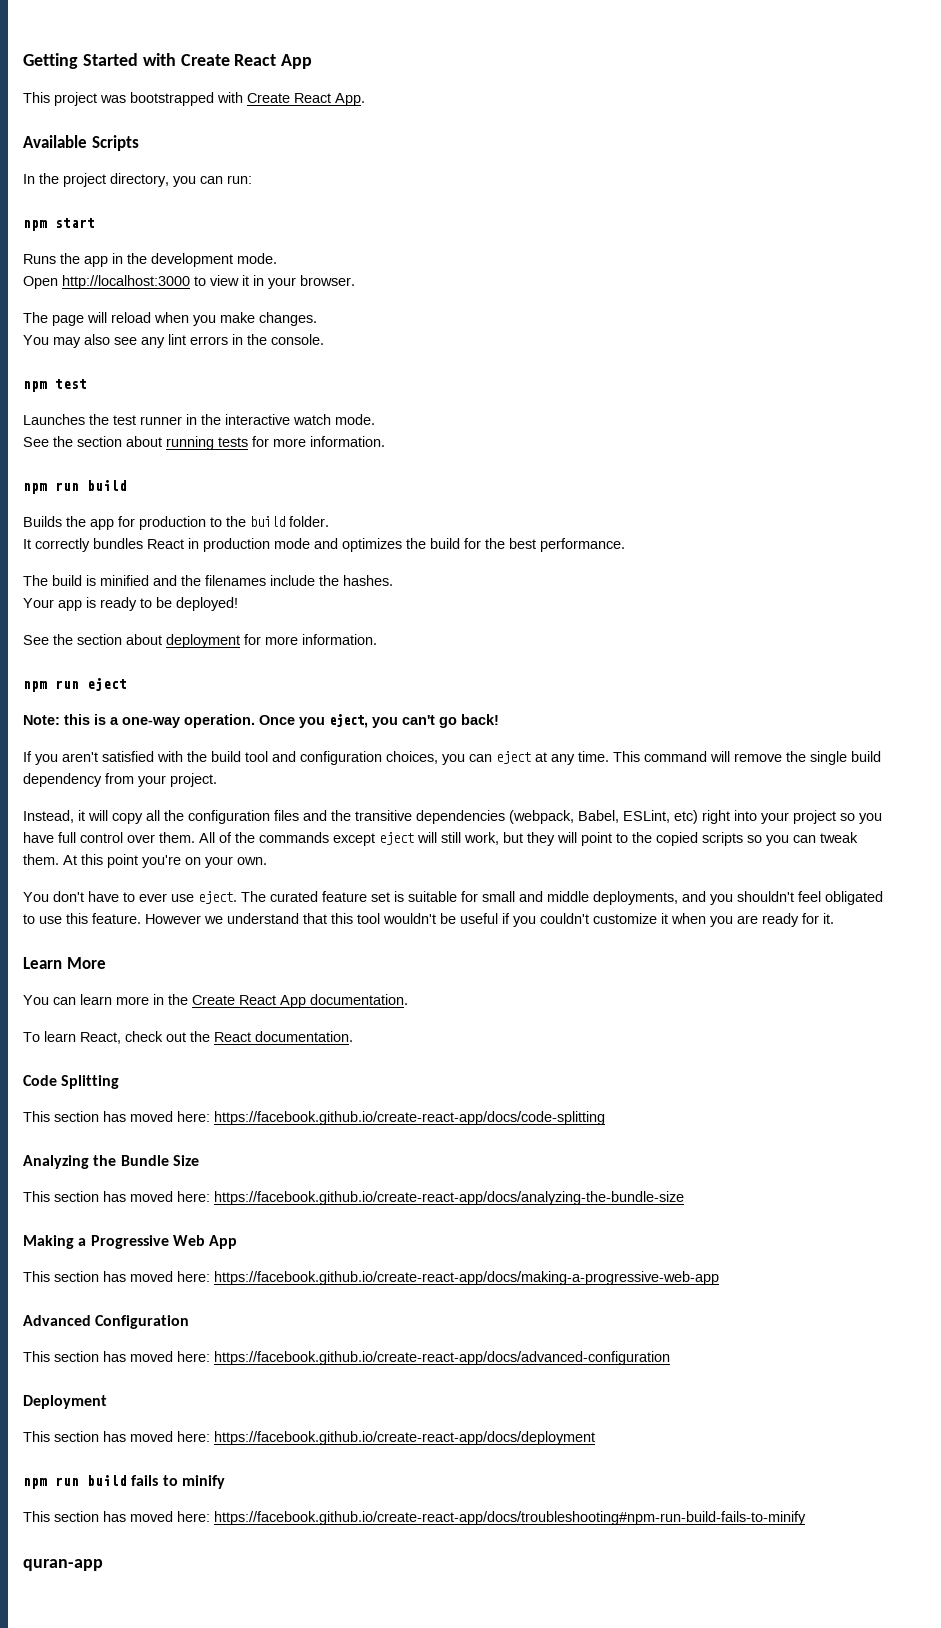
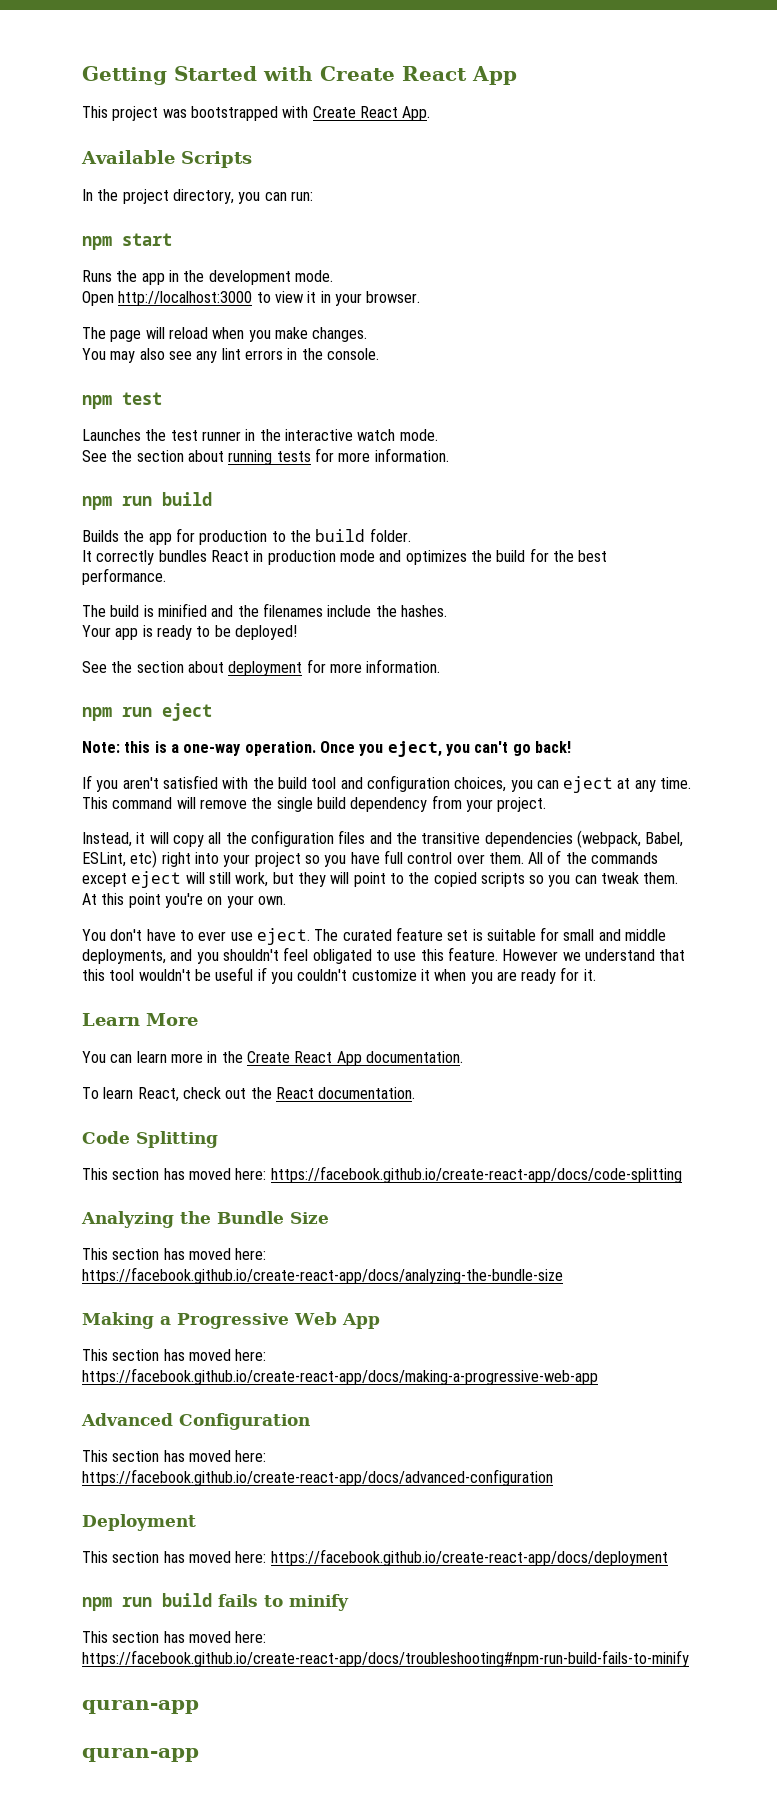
(103, 1565) none -> [82,1748,199,1762] // quran-app

